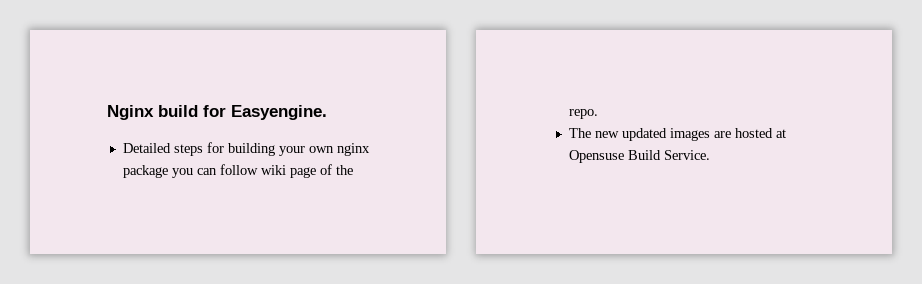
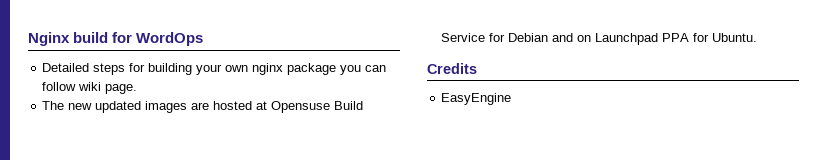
[231,105,327,120] Easyengine. -> [136,32,204,46] WordOps
[289,164,353,178] [568,109,598,119] page of the repo. -> [105,84,138,94] page.
[663,150,710,160] Service. -> [441,33,758,45] [427,63,477,74] [441,93,512,105] Service for Debian and on Launchpad PPA for Ubuntu. // Credits // EasyEngine

